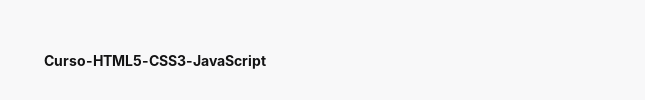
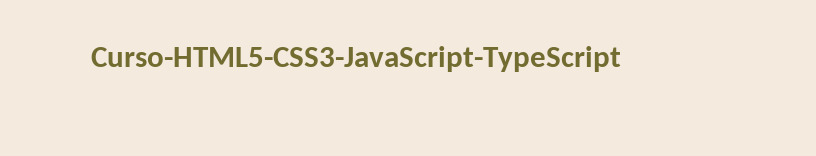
[44,54,266,69] Curso-HTML5-CSS3-JavaScript -> [91,46,621,72] Curso-HTML5-CSS3-JavaScript-TypeScript

